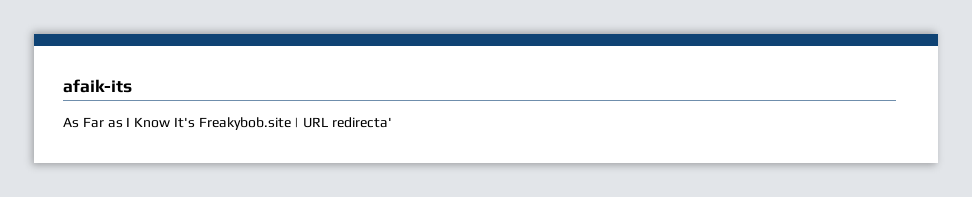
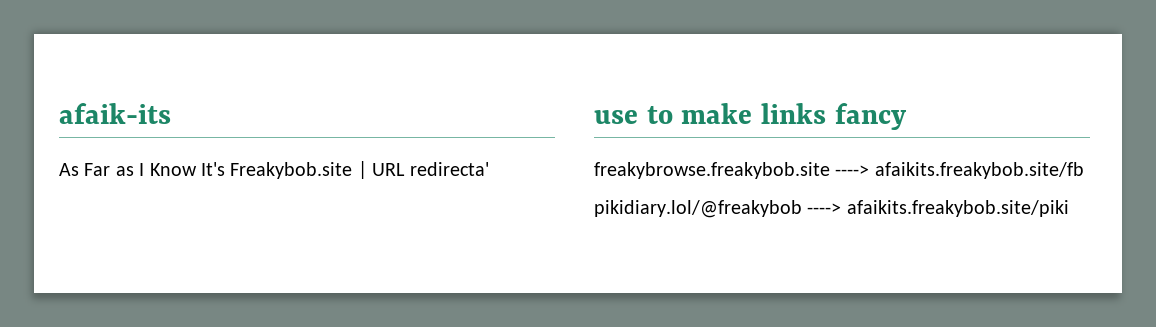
(393, 122) none -> [594,103,907,130] [594,162,1084,179] [594,200,1069,218] // use to make links fancy // freakybrowse.freakybob.site ----> afaikits.freakybob.site/fb // pikidiary.lol/@freakybob ----> afaikits.freakybob.site/piki

